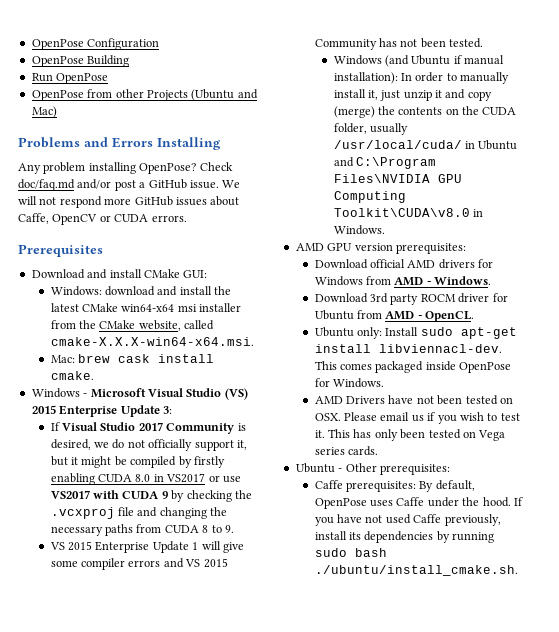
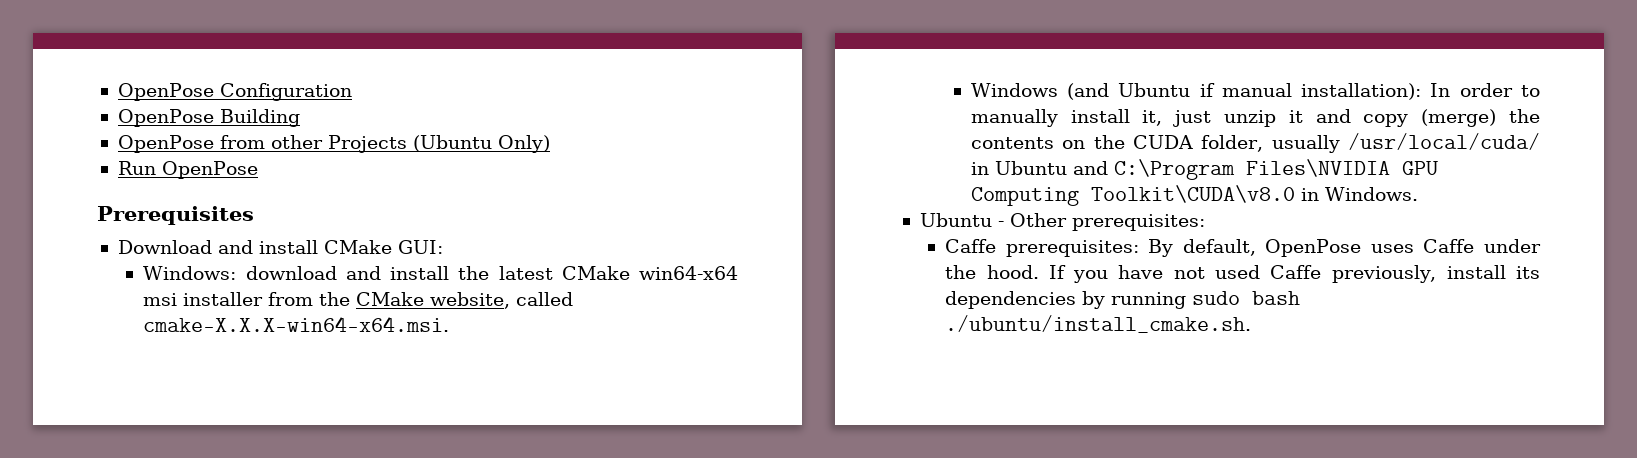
[31,73,109,84] // Run OpenPose -> (300, 118) none
[237,89,258,99] [31,106,57,118] [18,137,221,150] [18,162,233,174] [18,179,241,191] [18,196,240,208] [18,213,187,225] and Mac) // Problems and Errors Installing // Any problem installing OpenPose? Check doc/faq.md and/or post a GitHub issue. We will not respond more GitHub issues about Caffe, OpenCV or CUDA errors. -> [497,135,550,153] [117,161,258,179] Only) // Run OpenPose
[50,354,215,363] [50,371,94,380] [31,388,248,400] [31,405,172,417] [50,422,246,434] [50,439,247,451] [50,456,225,468] [50,473,241,485] [50,490,252,502] [50,507,228,519] [50,524,234,536] [49,541,244,553] [50,558,228,570] [314,38,484,50] // Mac: brew cask install cmake. // Windows - Microsoft Visual Studio (VS) 2015 Enterprise Update 3: // If Visual Studio 2017 Community is desired, we do not officially support it, but it might be compiled by firstly enabling CUDA 8.0 in VS2017 or use VS2017 with CUDA 9 by checking the .vcxproj file and changing the necessary paths from CUDA 8 to 9. // VS 2015 Enterprise Update 1 will give some compiler errors and VS 2015 Community has not been tested. -> (450, 324) none
[295,243,466,254] [314,259,494,269] [314,276,492,286] [314,293,508,305] [314,310,475,322] [314,327,517,339] [314,344,502,353] [314,361,512,373] [314,378,385,388] [314,395,513,405] [314,412,520,424] [314,429,506,441] [314,446,379,456] // AMD GPU version prerequisites: // Download official AMD drivers for Windows from AMD - Windows. // Download 3rd party ROCM driver for Ubuntu from AMD - OpenCL. // Ubuntu only: Install sudo apt-get install libviennacl-dev. This comes packaged inside OpenPose for Windows. // AMD Drivers have not been tested on OSX. Please email us if you wish to test it. This has only been tested on Vega series cards. -> (1418, 194) none

